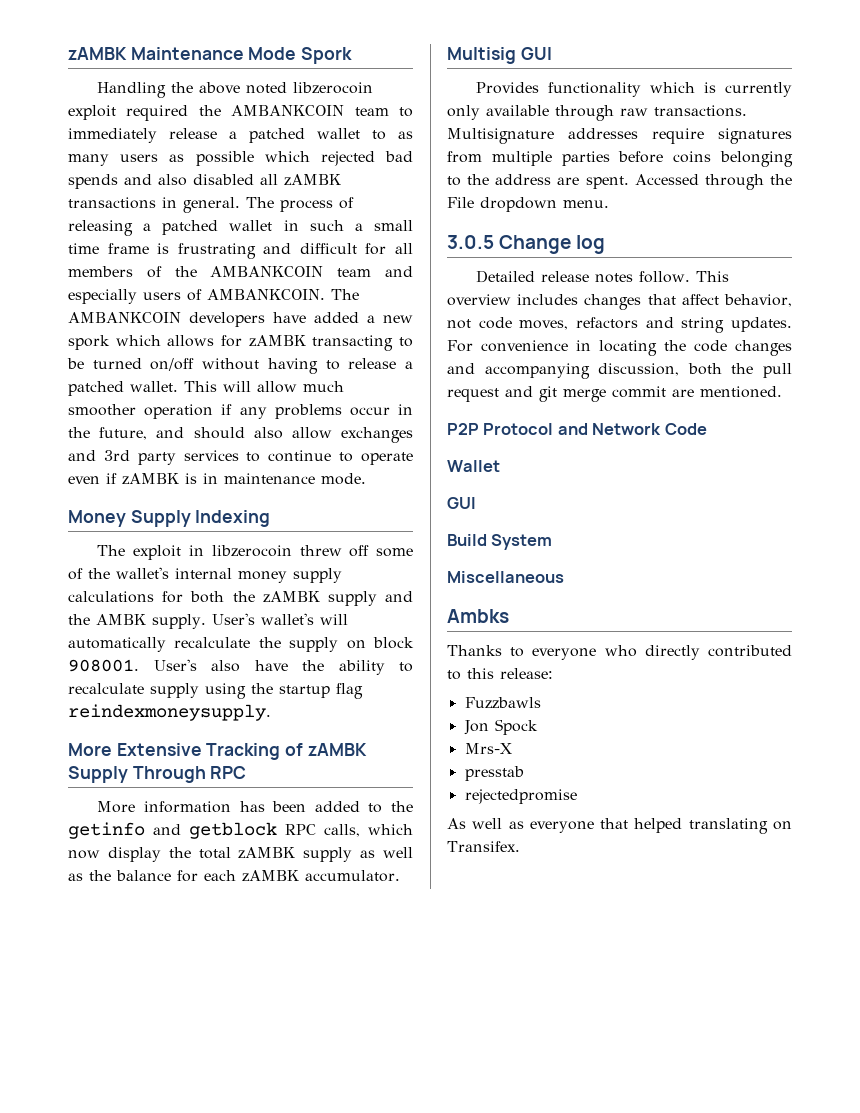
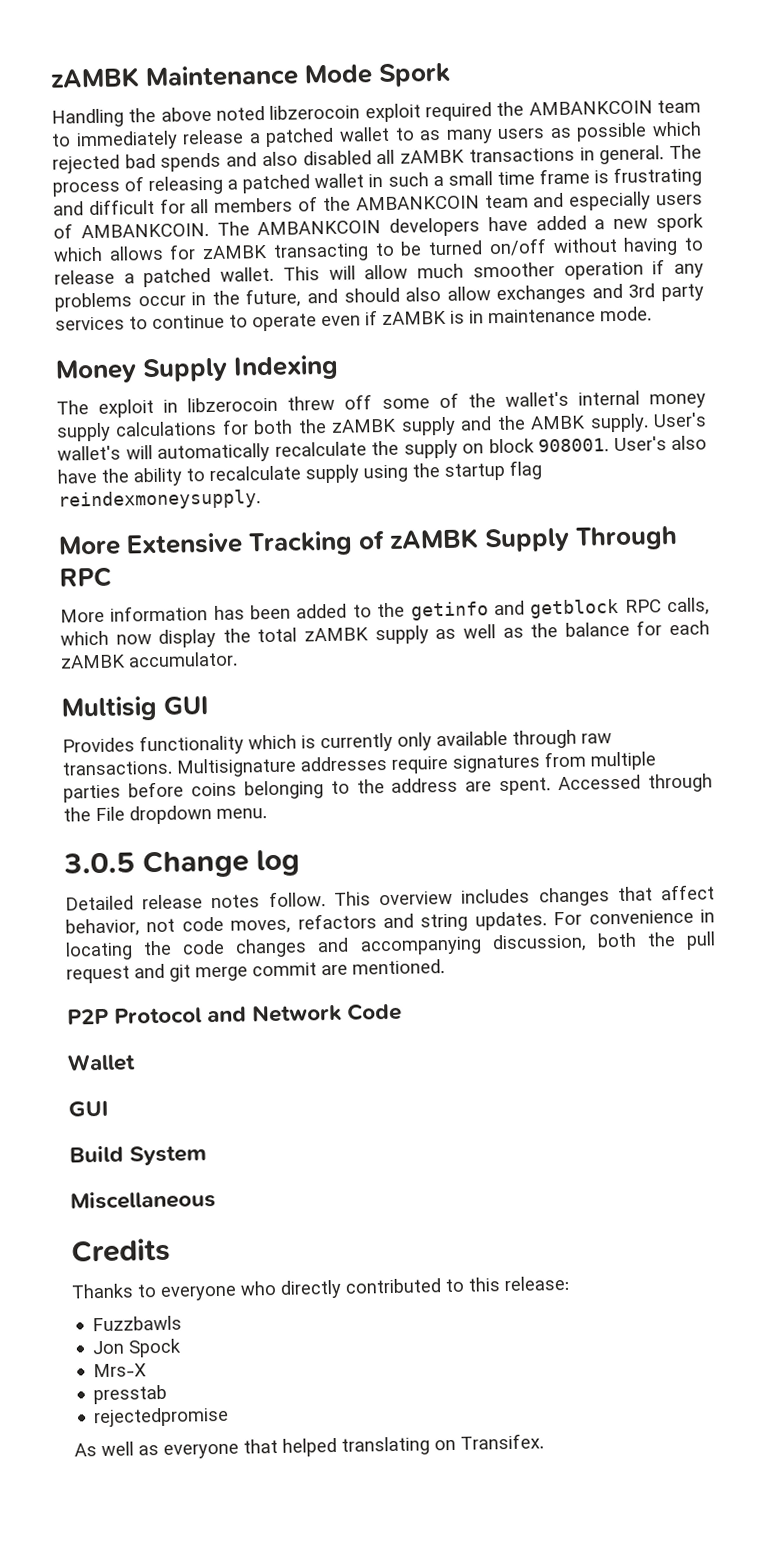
[447,609,509,623] Ambks -> [71,1237,170,1263] Credits

